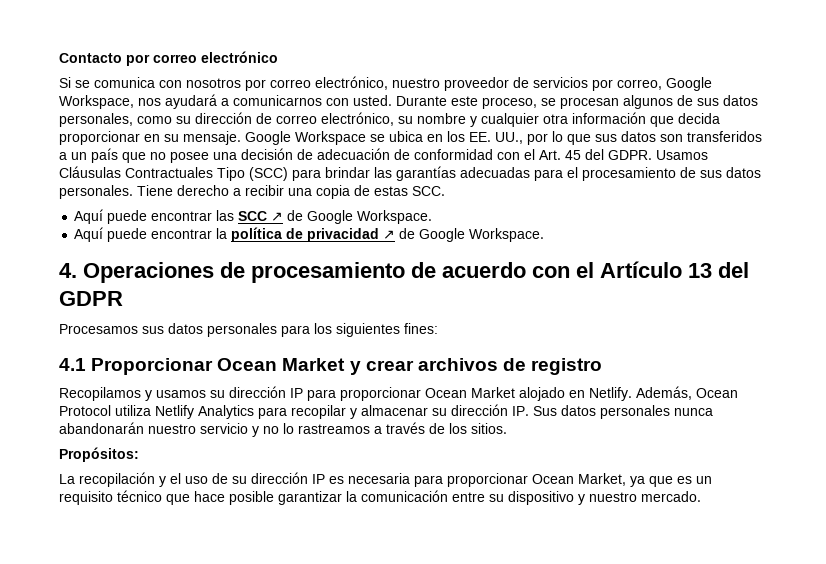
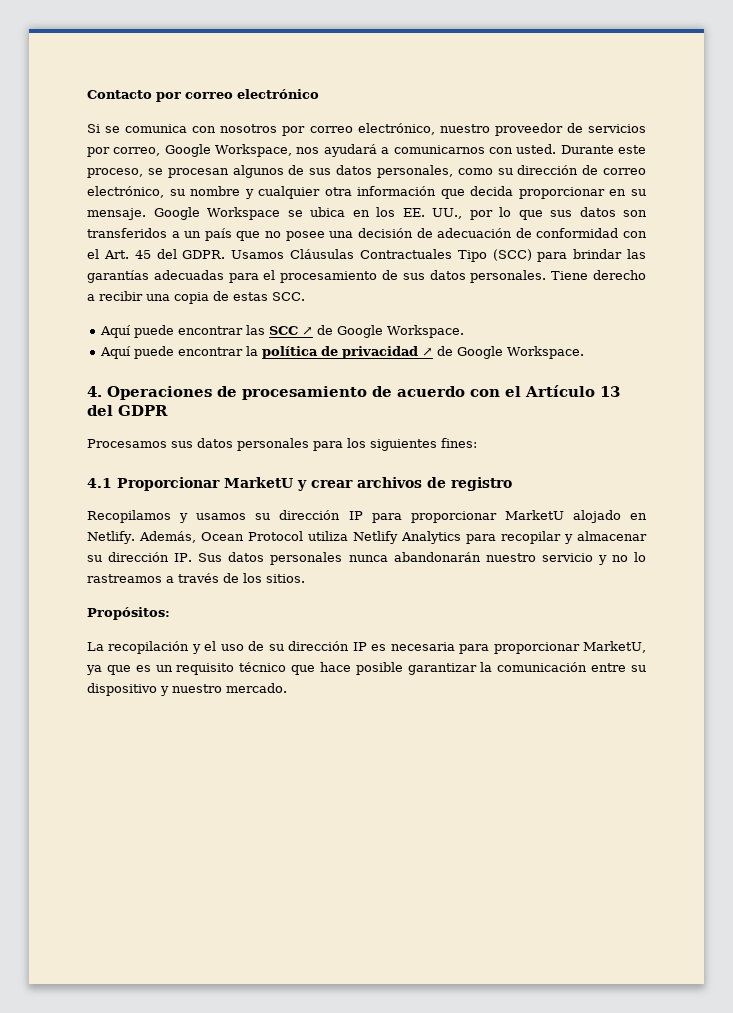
[217,358,346,371] Ocean Market -> [224,477,293,488] MarketU
[425,387,515,398] Ocean Market -> [504,510,564,520] MarketU
[532,473,626,486] Ocean Market, -> [583,641,647,653] MarketU,

